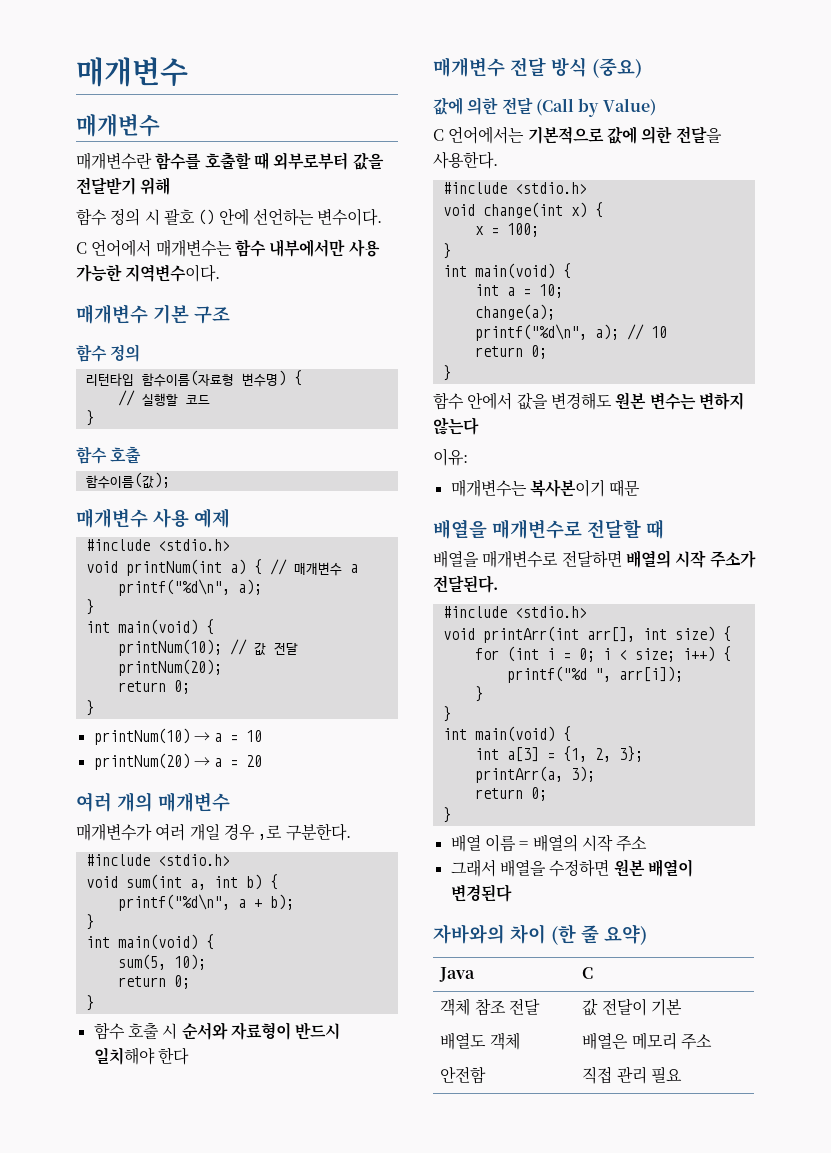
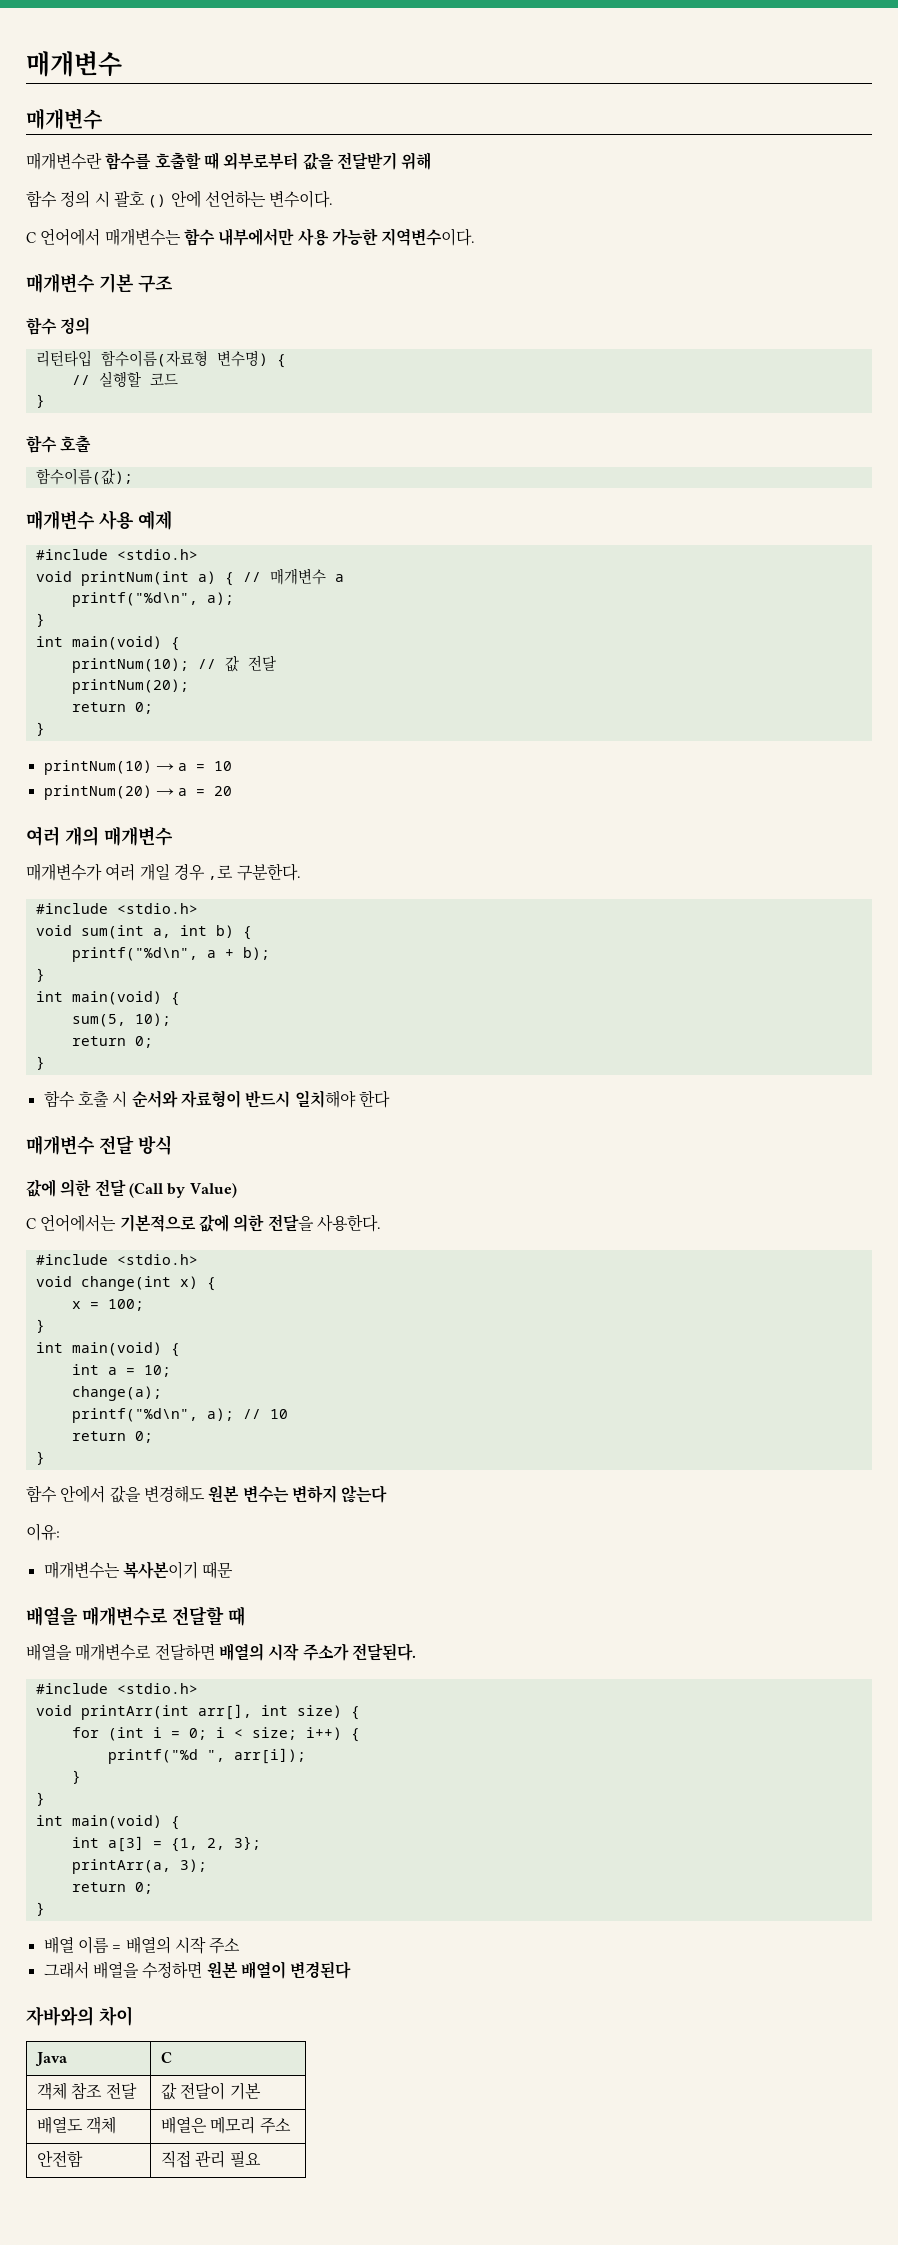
[592,58,642,78] (중요) -> (172, 1145) none
[551,924,647,945] (한 줄 요약) -> (133, 2016) none

